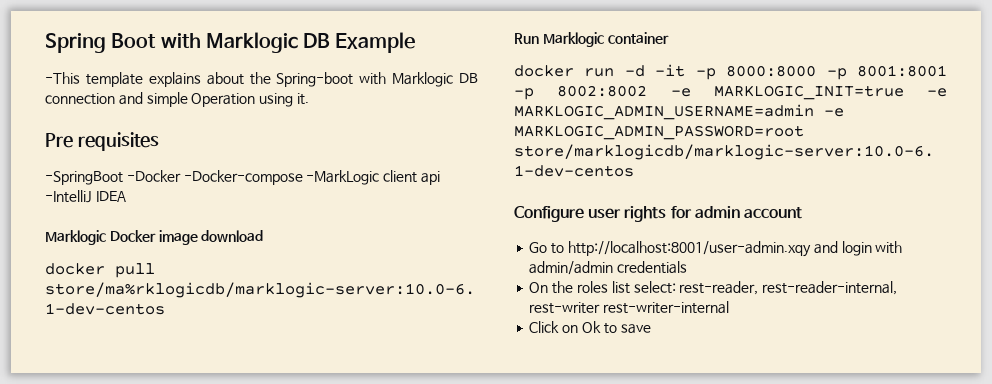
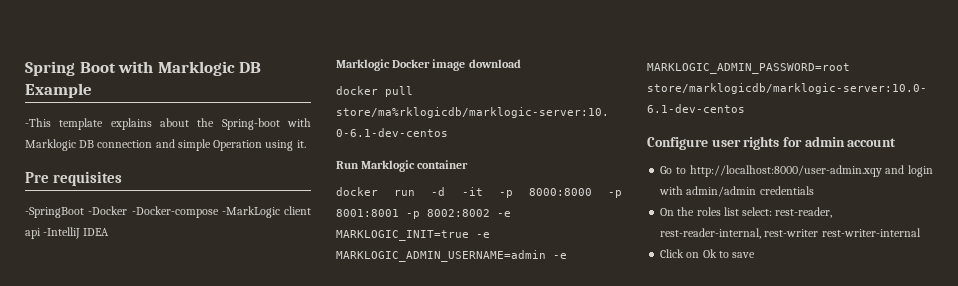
[567,241,811,257] http://localhost:8001/user-admin.xqy -> [689,165,882,177] http://localhost:8000/user-admin.xqy

